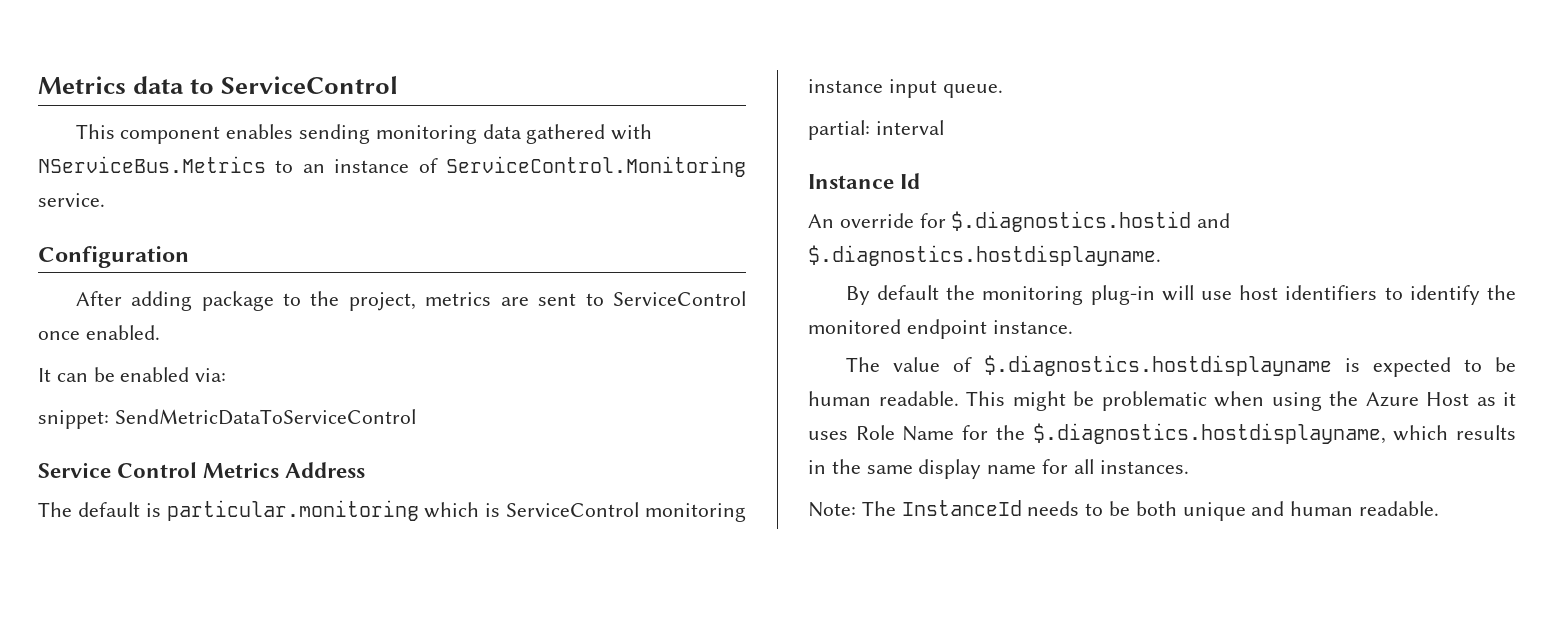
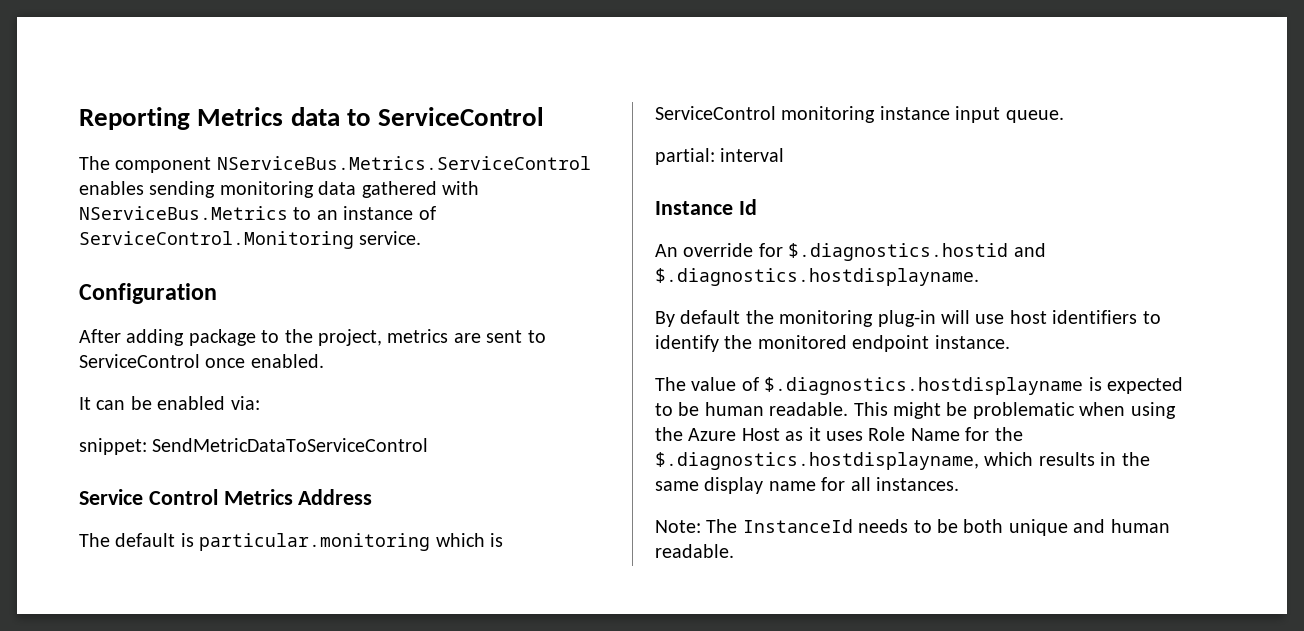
(38, 85) none -> [79,107,190,130] Reporting
[75,124,221,144] This component -> [79,156,591,173] The component NServiceBus.Metrics.ServiceControl

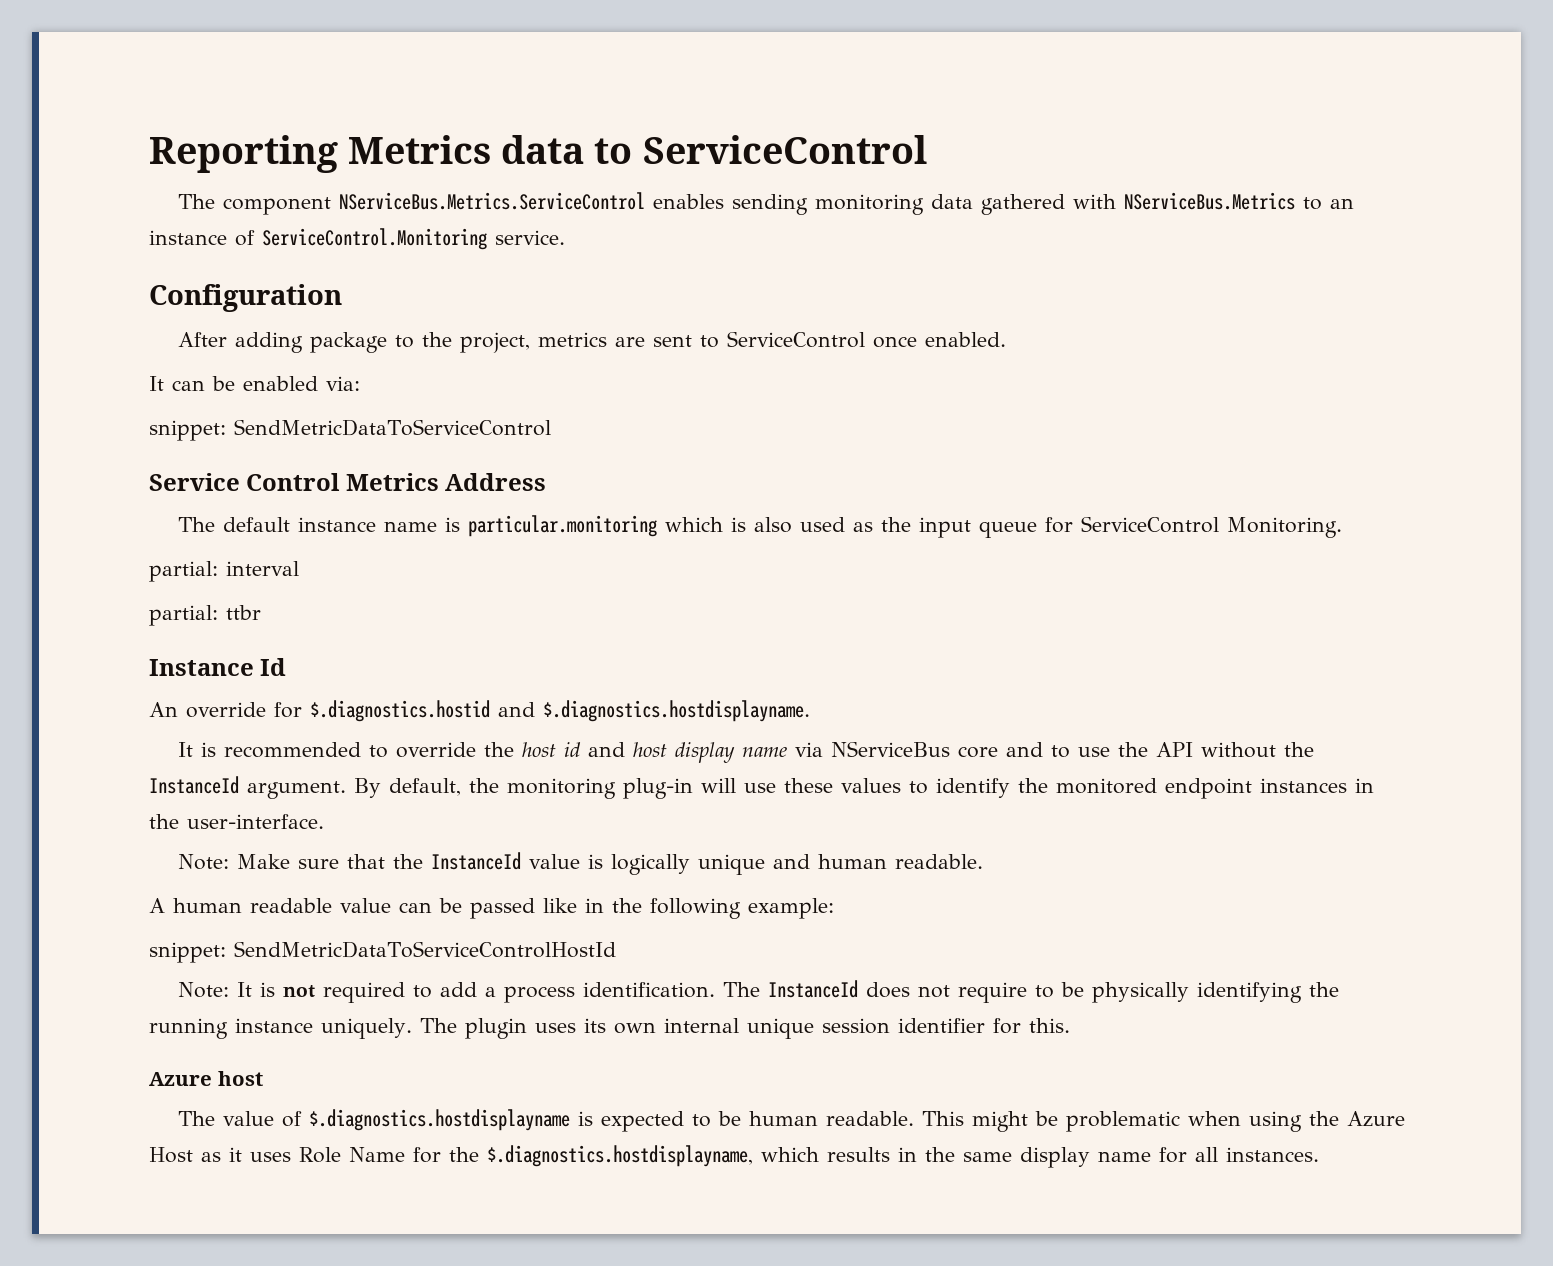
(176, 540) none -> [297,517,437,532] instance name
[655,106,1064,123] ServiceControl monitoring instance input queue. -> [753,516,1342,538] also used as the input queue for ServiceControl Monitoring.
(785, 155) none -> [149,605,261,626] // partial: ttbr
[655,310,741,327] By default -> [177,741,1314,763] [149,776,461,799] It is recommended to override the host id and host display name via NServiceBus core and to use the API without the InstanceId argument. By default,
[1009,310,1138,324] host identifiers -> [784,778,901,793] these values
[934,335,1010,349] instance. -> [1260,778,1374,793] [149,814,324,829] [177,852,983,875] [149,898,834,919] [149,941,616,963] [177,980,1339,1003] [149,1018,1070,1039] [149,1071,263,1086] instances in the user-interface. // Note: Make sure that the InstanceId value is logically unique and human readable. // A human readable value can be passed like in the following example: // snippet: SendMetricDataToServiceControlHostId // Note: It is not required to add a process identification. The InstanceId does not require to be physically identifying the running instance uniquely. The plugin uses its own internal unique session identifier for this. // Azure host
[655,519,1170,536] [655,544,734,558] // Note: The InstanceId needs to be both unique and human readable. -> (1319, 1154) none

